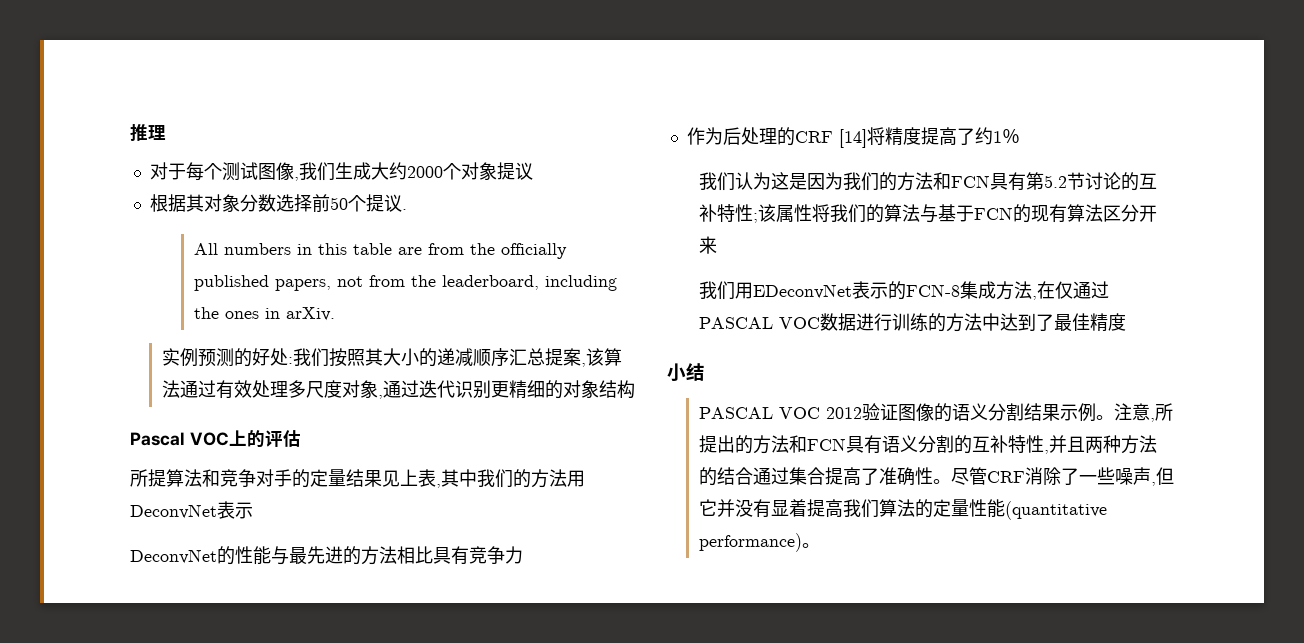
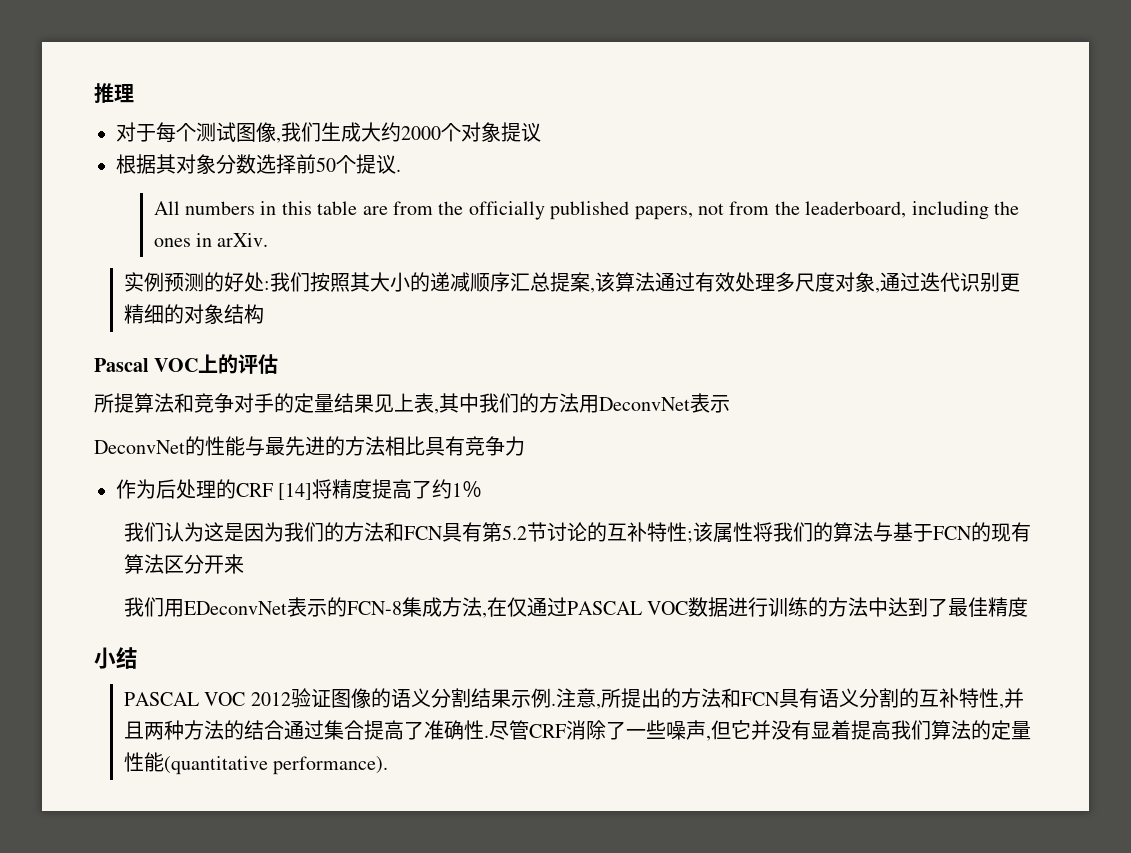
[1095,415,1114,420] 。 -> [550,703,556,706] .
[932,479,951,484] 。 -> [483,735,489,738] .
[698,533,820,552] performance)。 -> [273,756,389,775] performance).

